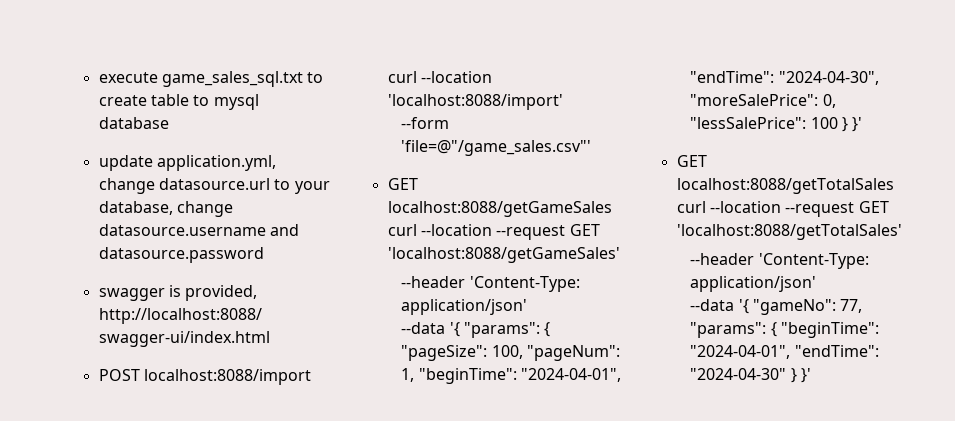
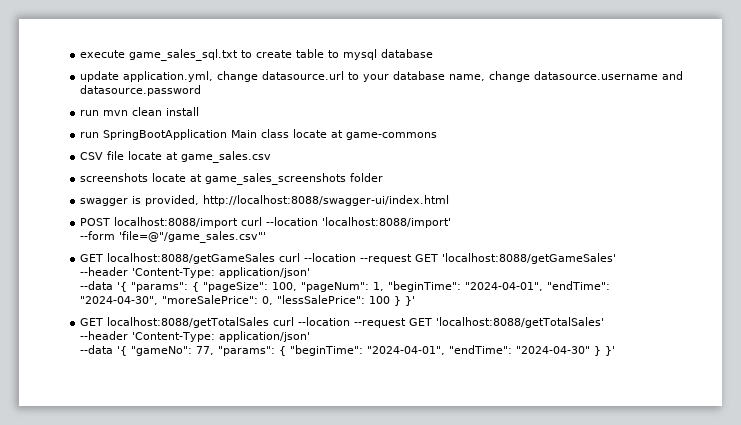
[98,201,173,215] database, -> [393,71,486,81] database name,
(264, 255) none -> [80,107,200,116] [80,129,438,140] [80,151,272,163] [80,173,384,185] // run mvn clean install // run SpringBootApplication Main class locate at game-commons // CSV file locate at game_sales.csv // screenshots locate at game_sales_screenshots folder

